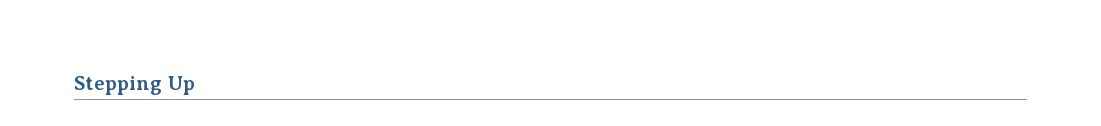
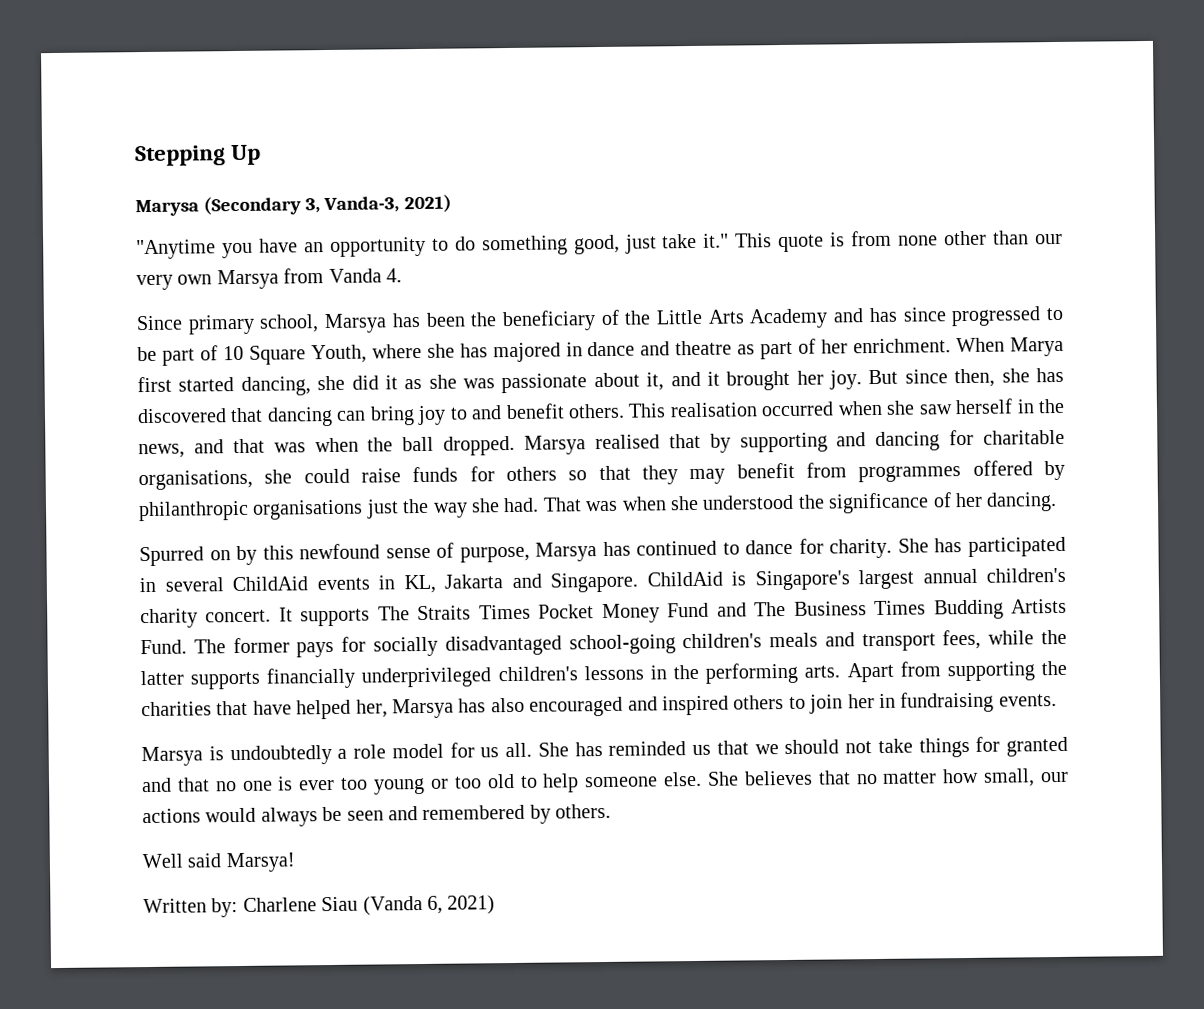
(195, 85) none -> [135,194,452,217] [136,230,1063,260] [136,268,402,291] [136,306,1064,335] [137,336,1065,366] [137,367,1065,396] [137,398,1065,427] [138,429,1065,459] [138,460,1065,491] [138,491,1058,522] [139,536,1066,567] [139,567,1066,594] [140,598,1067,629] [140,629,1068,658] [140,660,1068,690] [141,691,1057,720] [141,736,1068,767] [141,768,1070,795] [142,803,612,827] [142,852,296,873] [143,895,496,918] // Marysa (Secondary 3, Vanda-3, 2021) // "Anytime you have an opportunity to do something good, just take it." This quote is from none other than our very own Marsya from Vanda 4. // Since primary school, Marsya has been the beneficiary of the Little Arts Academy and has since progressed to be part of 10 Square Youth, where she has majored in dance and theatre as part of her enrichment. When Marya first started dancing, she did it as she was passionate about it, and it brought her joy. But since then, she has discovered that dancing can bring joy to and benefit others. This realisation occurred when she saw herself in the news, and that was when the ball dropped. Marsya realised that by supporting and dancing for charitable organisations, she could raise funds for others so that they may benefit from programmes offered by philanthropic organisations just the way she had. That was when she understood the significance of her dancing. // Spurred on by this newfound sense of purpose, Marsya has continued to dance for charity. She has participated in several ChildAid events in KL, Jakarta and Singapore. ChildAid is Singapore's largest annual children's charity concert. It supports The Straits Times Pocket Money Fund and The Business Times Budding Artists Fund. The former pays for socially disadvantaged school-going children's meals and transport fees, while the latter supports financially underprivileged children's lessons in the performing arts. Apart from supporting the charities that have helped her, Marsya has also encouraged and inspired others to join her in fundraising events. // Marsya is undoubtedly a role model for us all. She has reminded us that we should not take things for granted and that no one is ever too young or too old to help someone else. She believes that no matter how small, our actions would always be seen and remembered by others. // Well said Marsya! // Written by: Charlene Siau (Vanda 6, 2021)

